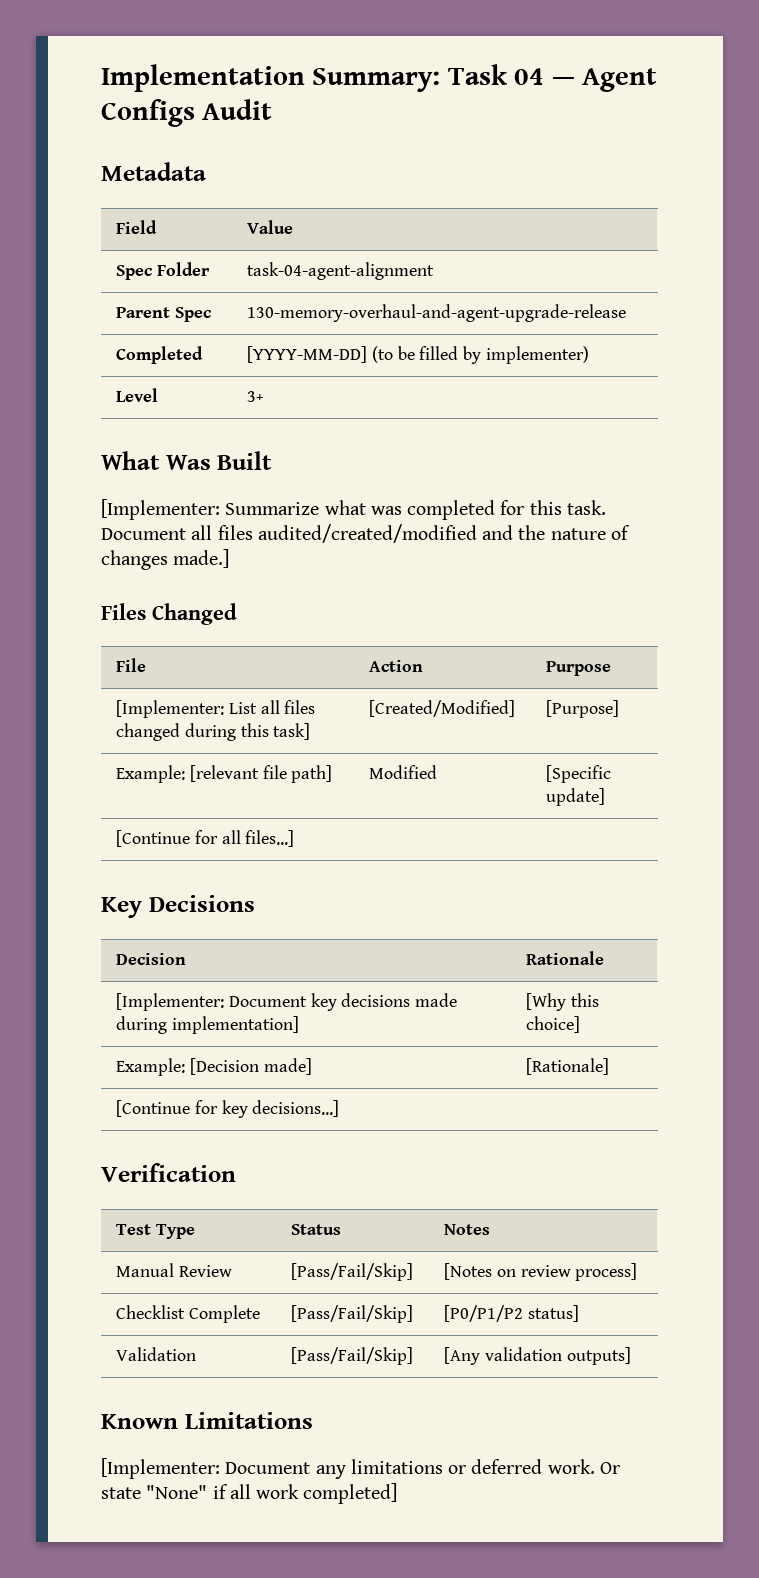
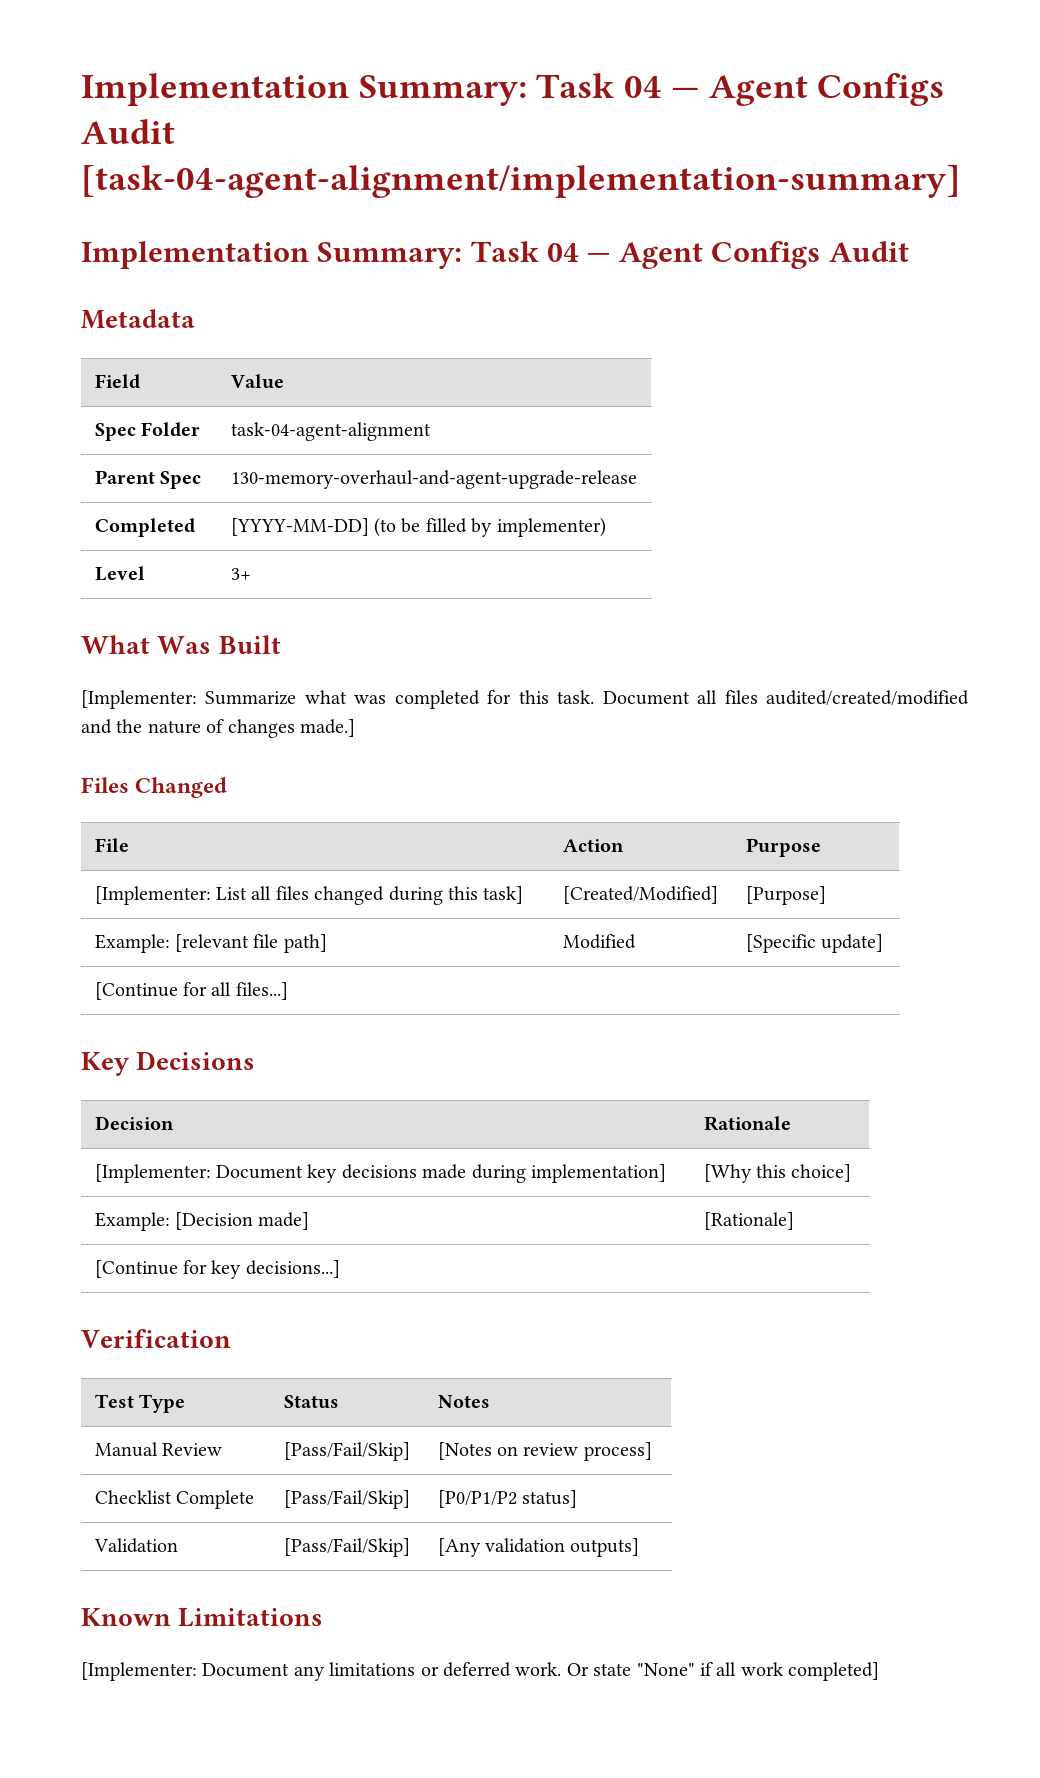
[101,64,658,92] [101,99,273,127] Implementation Summary: Task 04 — Agent Configs Audit -> [81,73,945,106] [81,119,175,144] [81,164,960,198] [81,241,909,269] Implementation Summary: Task 04 — Agent Configs Audit [task-04-agent-alignment/implementation-summary] // Implementation Summary: Task 04 — Agent Configs Audit

